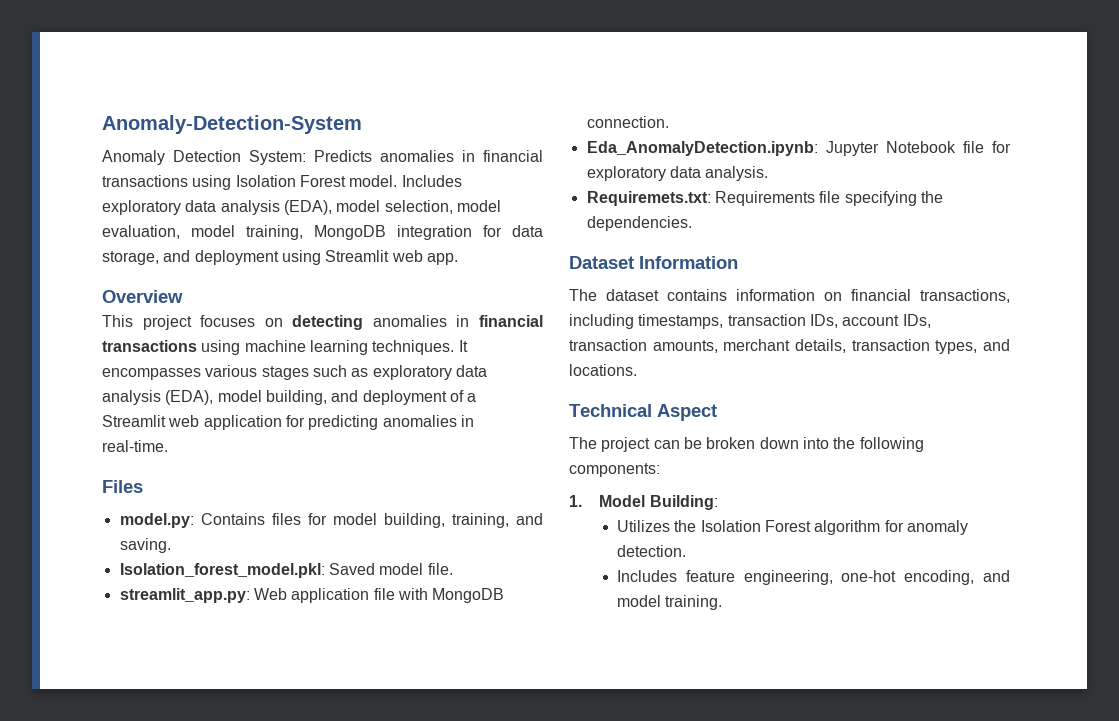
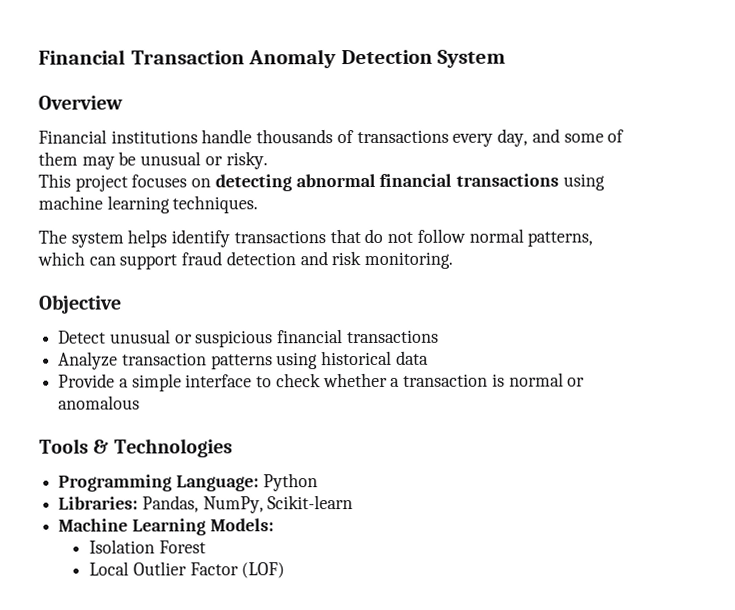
[102,115,362,134] [102,150,543,165] [102,175,462,190] [102,200,501,215] [102,225,543,240] [102,250,458,265] [102,290,183,303] Anomaly-Detection-System // Anomaly Detection System: Predicts anomalies in financial transactions using Isolation Forest model. Includes exploratory data analysis (EDA), model selection, model evaluation, model training, MongoDB integration for data storage, and deployment using Streamlit web app. // Overview -> [38,49,507,69] [38,95,123,110] [38,128,625,147] [38,151,268,170] Financial Transaction Anomaly Detection System // Overview // Financial institutions handle thousands of transactions every day, and some of them may be unusual or risky.
[372,315,470,327] anomalies in -> [295,173,376,188] abnormal
[458,340,468,352] [102,365,487,380] [102,390,477,405] [102,415,474,430] [102,440,168,452] [102,480,143,493] [119,513,543,528] [119,538,171,553] [119,563,453,578] [119,588,505,603] [586,116,669,128] [586,141,1011,156] [586,166,769,181] [586,191,943,206] [586,216,692,231] [569,256,738,269] [569,289,1010,303] [569,314,931,329] [569,339,1011,354] [569,364,637,376] [569,404,717,421] [569,437,924,452] [569,463,660,477] [569,495,718,510] [616,520,968,535] [616,545,686,557] [616,570,1010,585] [616,595,723,610] It encompasses various stages such as exploratory data analysis (EDA), model building, and deployment of a Streamlit web application for predicting anomalies in real-time. // Files // model.py: Contains files for model building, training, and saving. // Isolation_forest_model.pkl: Saved model file. // streamlit_app.py: Web application file with MongoDB connection. // Eda_AnomalyDetection.ipynb: Jupyter Notebook file for exploratory data analysis. // Requiremets.txt: Requirements file specifying the dependencies. // Dataset Information // The dataset contains information on financial transactions, including timestamps, transaction IDs, account IDs, transaction amounts, merchant details, transaction types, and locations. // Technical Aspect // The project can be broken down into the following components: // 1. Model Building: // Utilizes the Isolation Forest algorithm for anomaly detection. // Includes feature engineering, one-hot encoding, and model training. -> [38,228,594,248] [37,251,454,270] [38,294,122,314] [58,329,439,348] [58,350,429,370] [58,372,586,392] [58,395,141,410] [39,438,233,458] [58,473,318,492] [58,495,354,514] [58,518,274,536] [89,539,206,554] [89,561,286,579] // The system helps identify transactions that do not follow normal patterns, which can support fraud detection and risk monitoring. // Objective // Detect unusual or suspicious financial transactions // Analyze transaction patterns using historical data // Provide a simple interface to check whether a transaction is normal or anomalous // Tools & Technologies // Programming Language: Python // Libraries: Pandas, NumPy, Scikit-learn // Machine Learning Models: // Isolation Forest // Local Outlier Factor (LOF)

